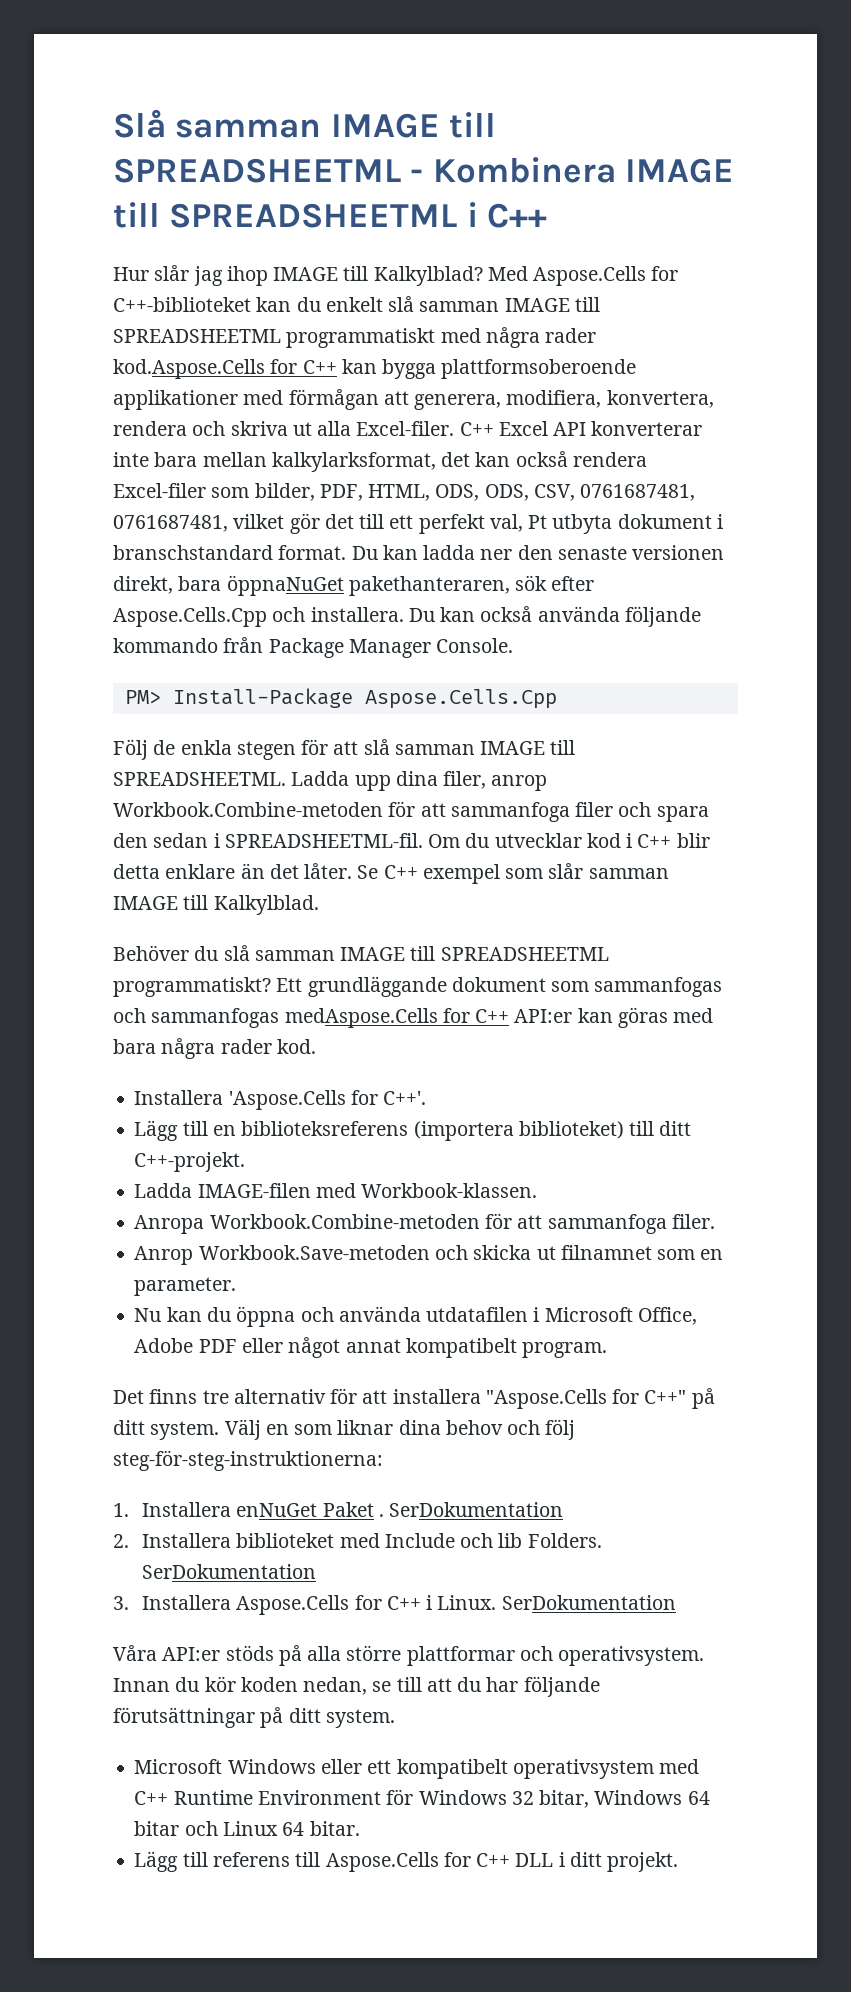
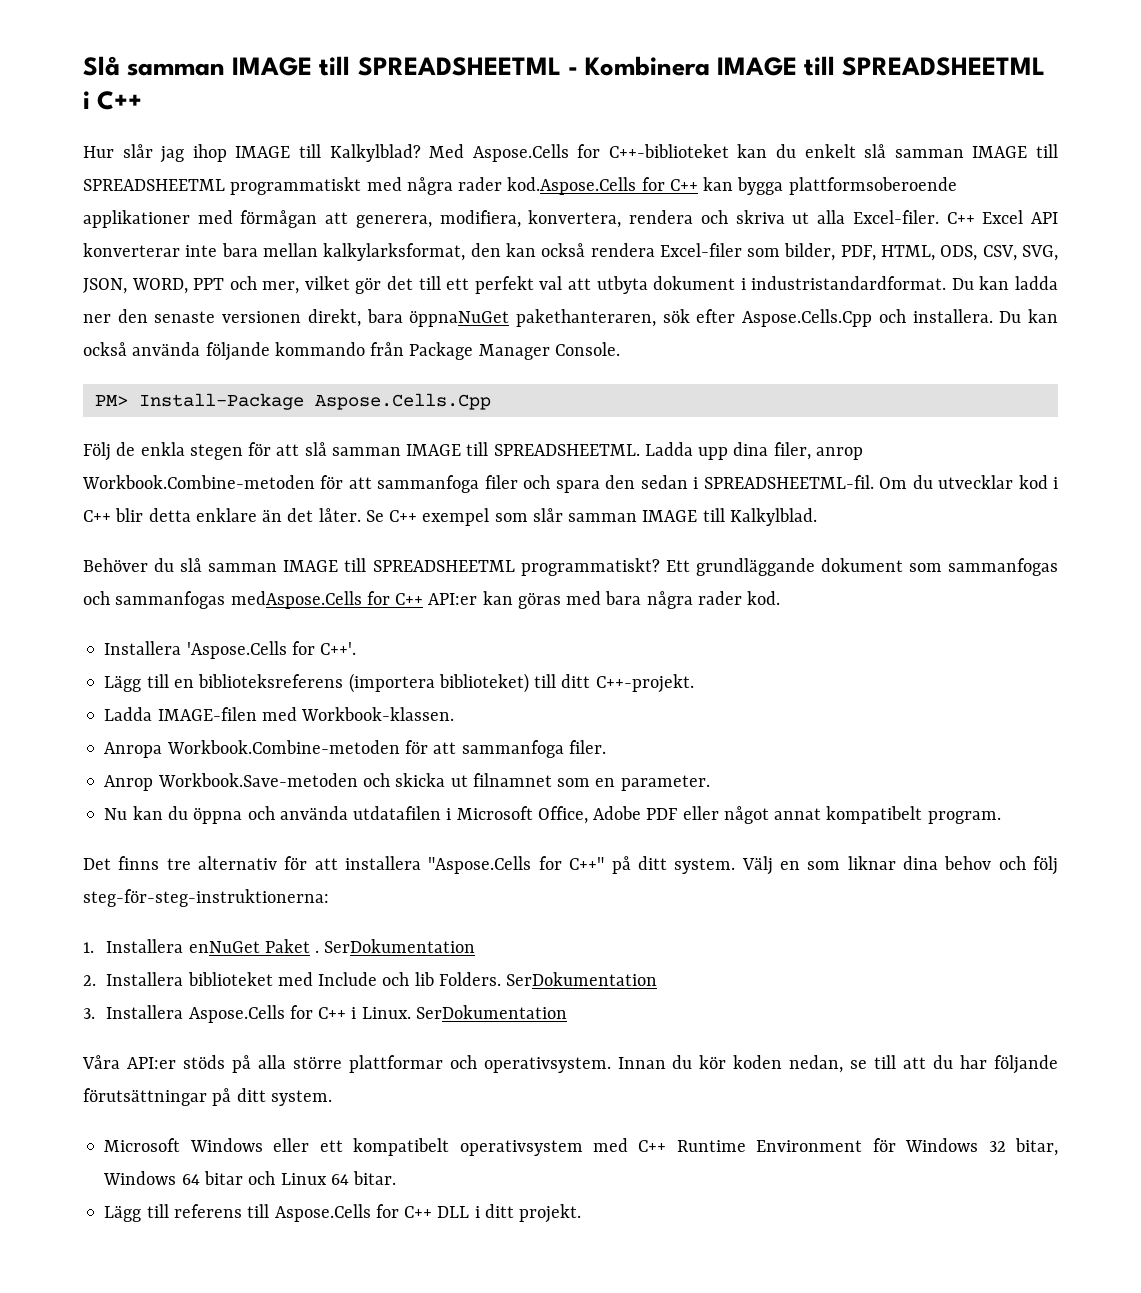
[441,452,471,467] det -> [470,243,501,257] den
[484,484,696,501] [113,515,228,532] ODS, CSV, 0761687481, 0761687481, -> [982,245,1058,261] [83,276,300,294] CSV, SVG, JSON, WORD, PPT och mer,
[489,514,548,532] val, Pt -> [539,276,591,290] val att
[113,545,347,560] branschstandard format. -> [751,276,947,290] industristandardformat.

